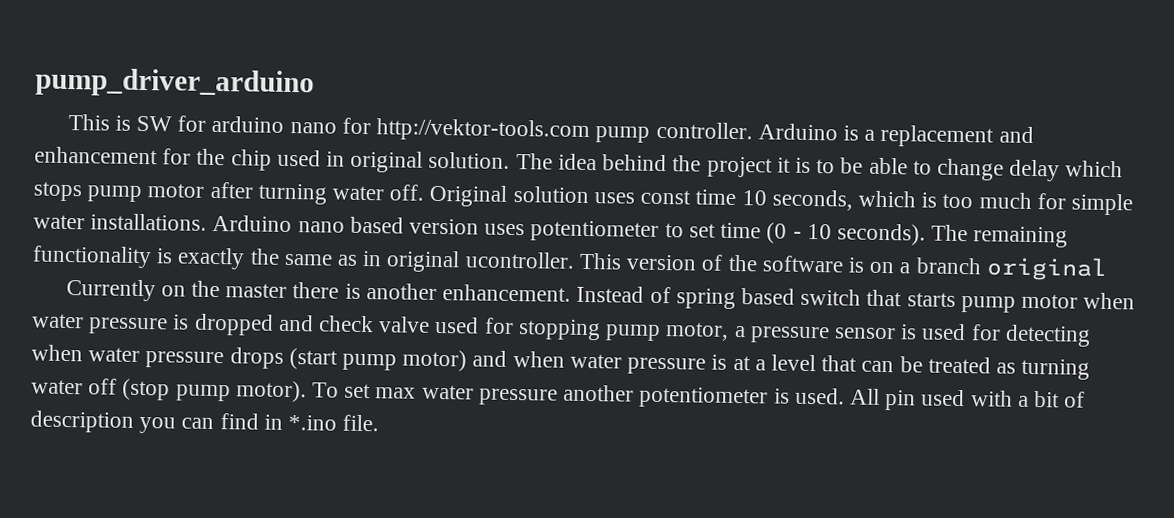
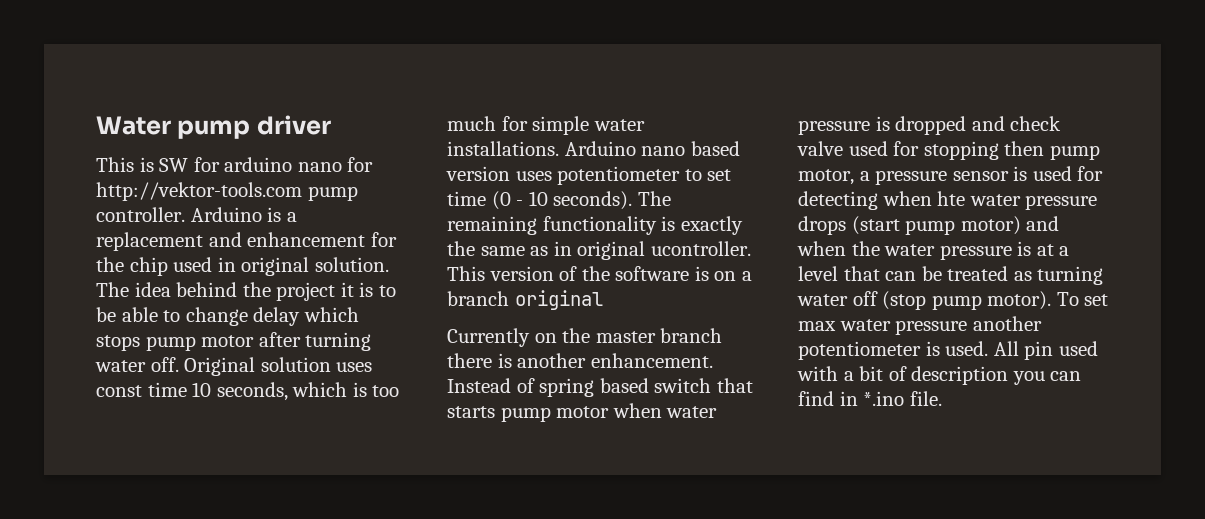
[35,67,315,99] pump_driver_arduino -> [96,115,331,139] Water pump driver
(288, 290) none -> [660,328,723,343] branch
(601, 330) none -> [1004,141,1045,156] then
(83, 353) none -> [937,191,966,206] hte
(565, 359) none -> [851,241,880,256] the

